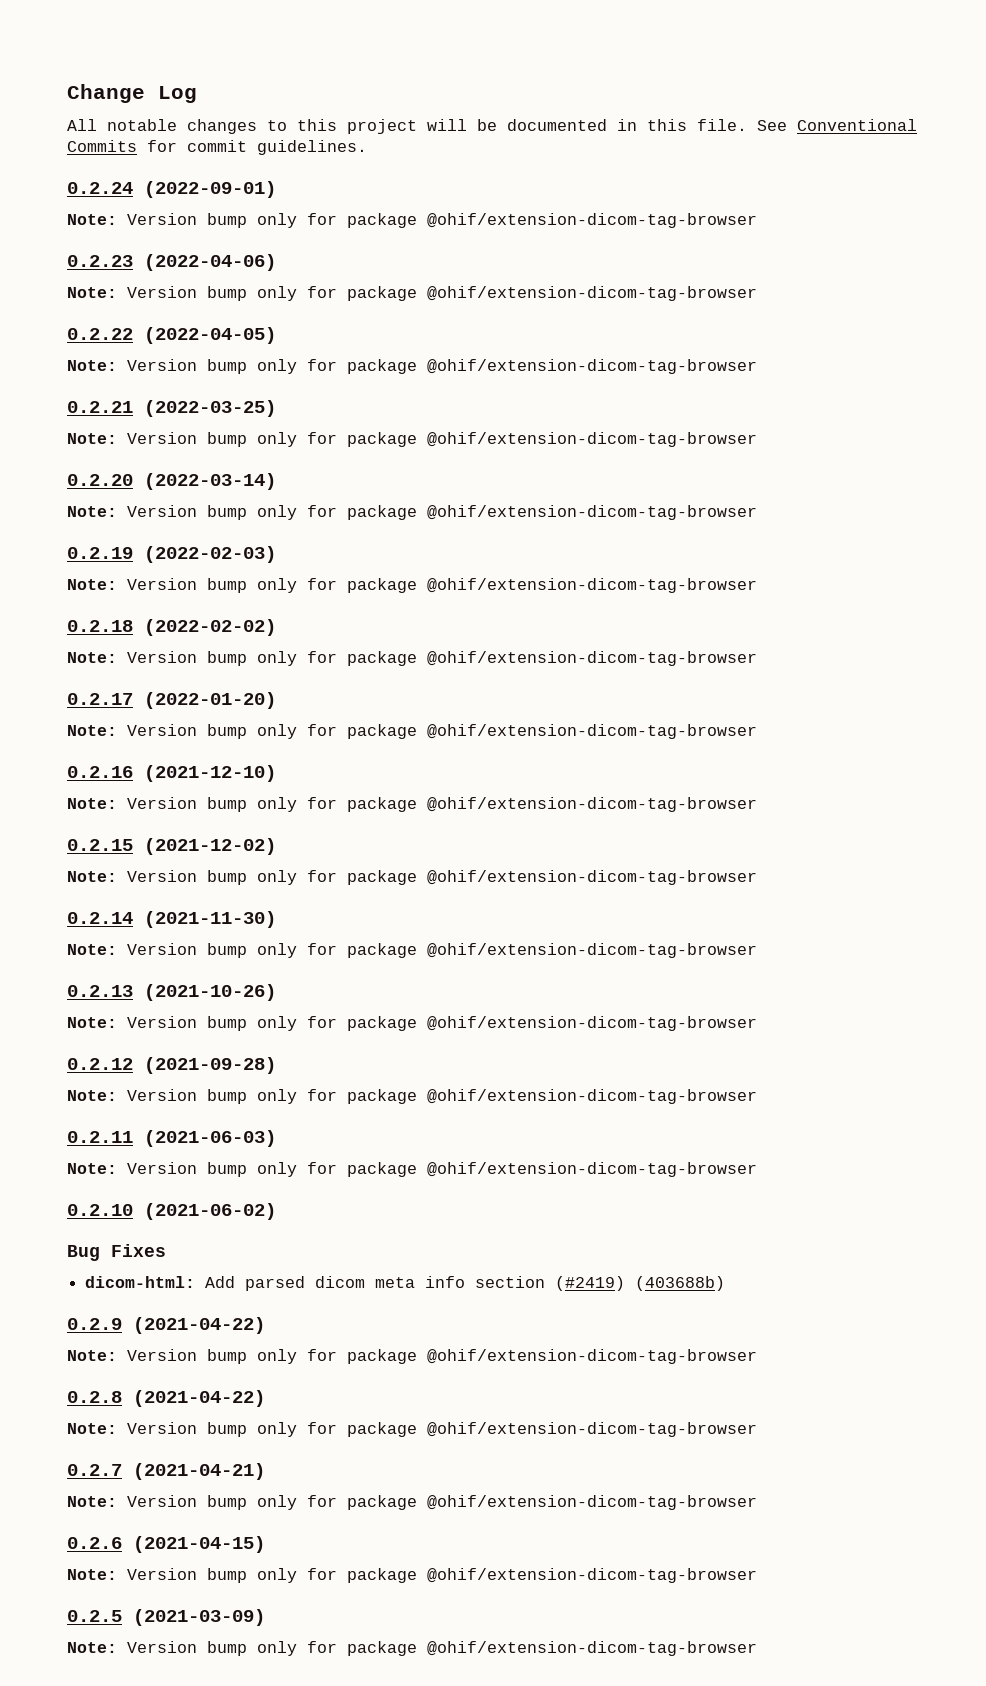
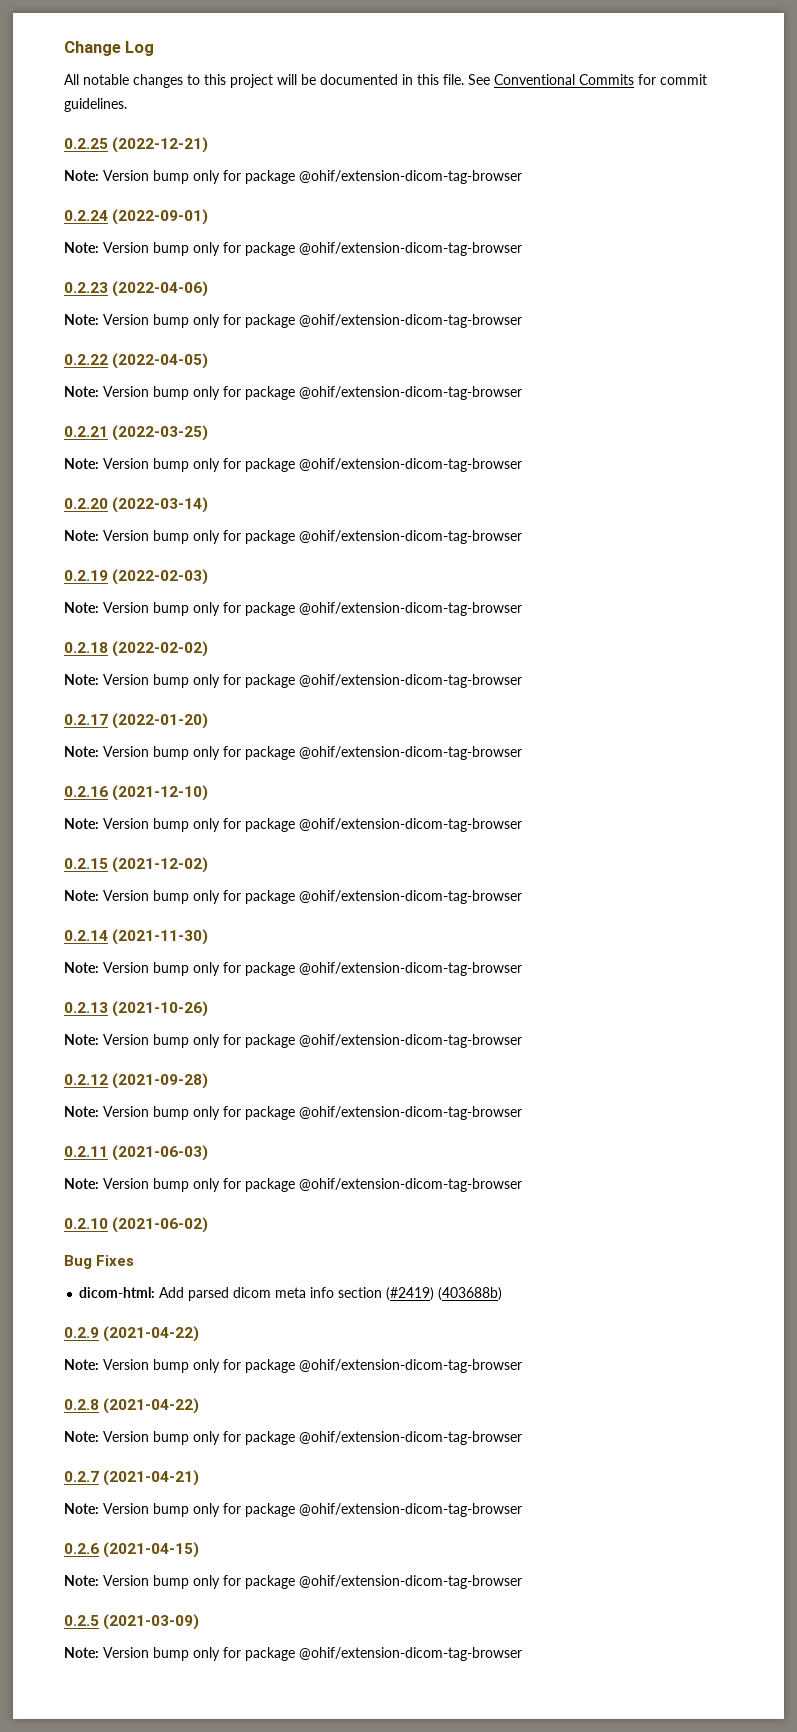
(367, 147) none -> [64,137,209,153] [64,170,522,184] // 0.2.25 (2022-12-21) // Note: Version bump only for package @ohif/extension-dicom-tag-browser

